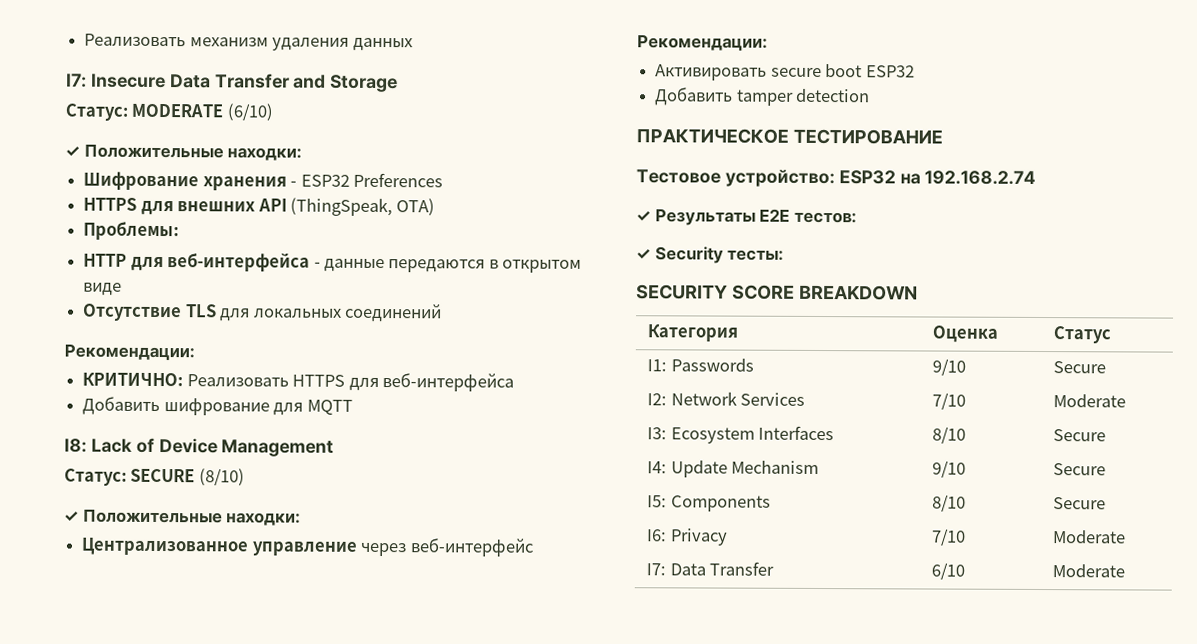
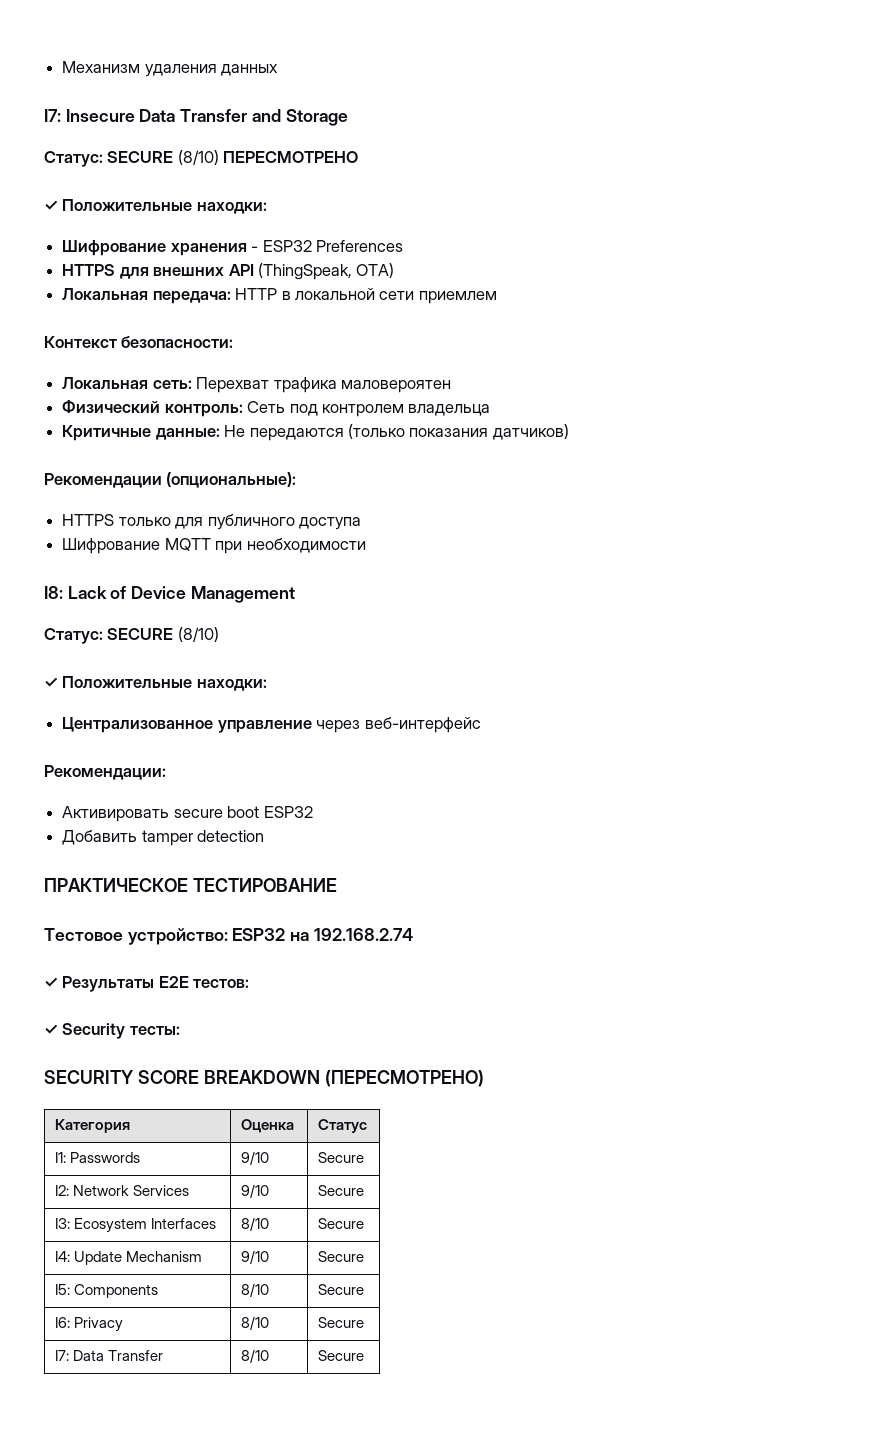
[84,33,269,47] Реализовать механизм -> [62,61,141,73] Механизм
[131,103,273,121] MODERATE (6/10) -> [107,150,359,165] SECURE (8/10) ПЕРЕСМОТРЕНО
[83,221,180,241] [83,253,583,273] [83,282,123,296] [83,303,442,323] [64,343,195,361] [82,372,514,392] [82,396,304,416] Проблемы: // HTTP для веб-интерфейса - данные передаются в открытом виде // Отсутствие TLS для локальных соединений // Рекомендации: // КРИТИЧНО: Реализовать HTTPS для веб-интерфейса // Добавить шифрование для -> [62,288,497,304] [44,336,234,348] [62,377,451,393] [62,400,491,417] [62,424,569,441] [44,472,297,488] [62,514,361,530] [62,538,161,554] Локальная передача: HTTP в локальной сети приемлем // Контекст безопасности: // Локальная сеть: Перехват трафика маловероятен // Физический контроль: Сеть под контролем владельца // Критичные данные: Не передаются (только показания датчиков) // Рекомендации (опциональные): // HTTPS только для публичного доступа // Шифрование
(353, 407) none -> [215,538,366,554] при необходимости
(918, 292) none -> [324,1070,484,1087] (ПЕРЕСМОТРЕНО)
[932,392,967,410] [1053,394,1127,408] 7/10 | Moderate -> [241,1184,270,1198] [318,1185,365,1196] 9/10 | Secure
[931,528,967,546] [1053,530,1127,544] 7/10 | Moderate -> [241,1316,270,1330] [318,1317,365,1328] 8/10 | Secure
[931,562,966,580] [1052,564,1126,578] 6/10 | Moderate -> [241,1349,270,1363] [318,1350,365,1361] 8/10 | Secure

